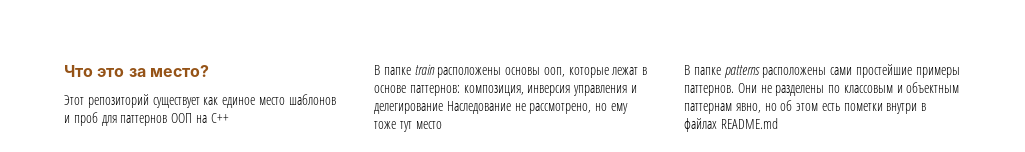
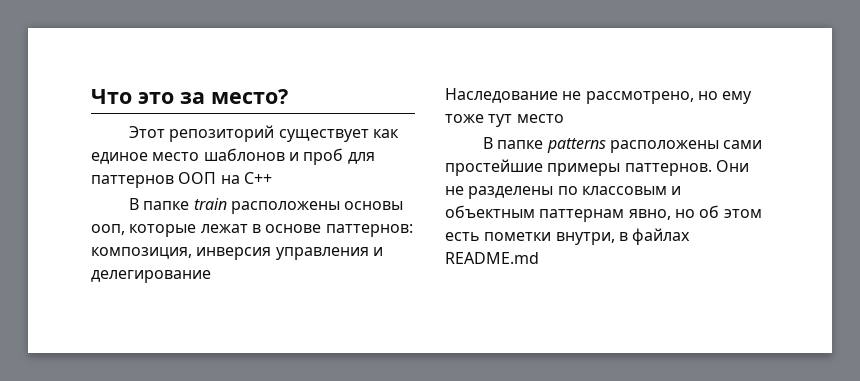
(443, 108) none -> (211, 276) //
[886,103,918,114] внутри -> [555,232,615,245] внутри,

